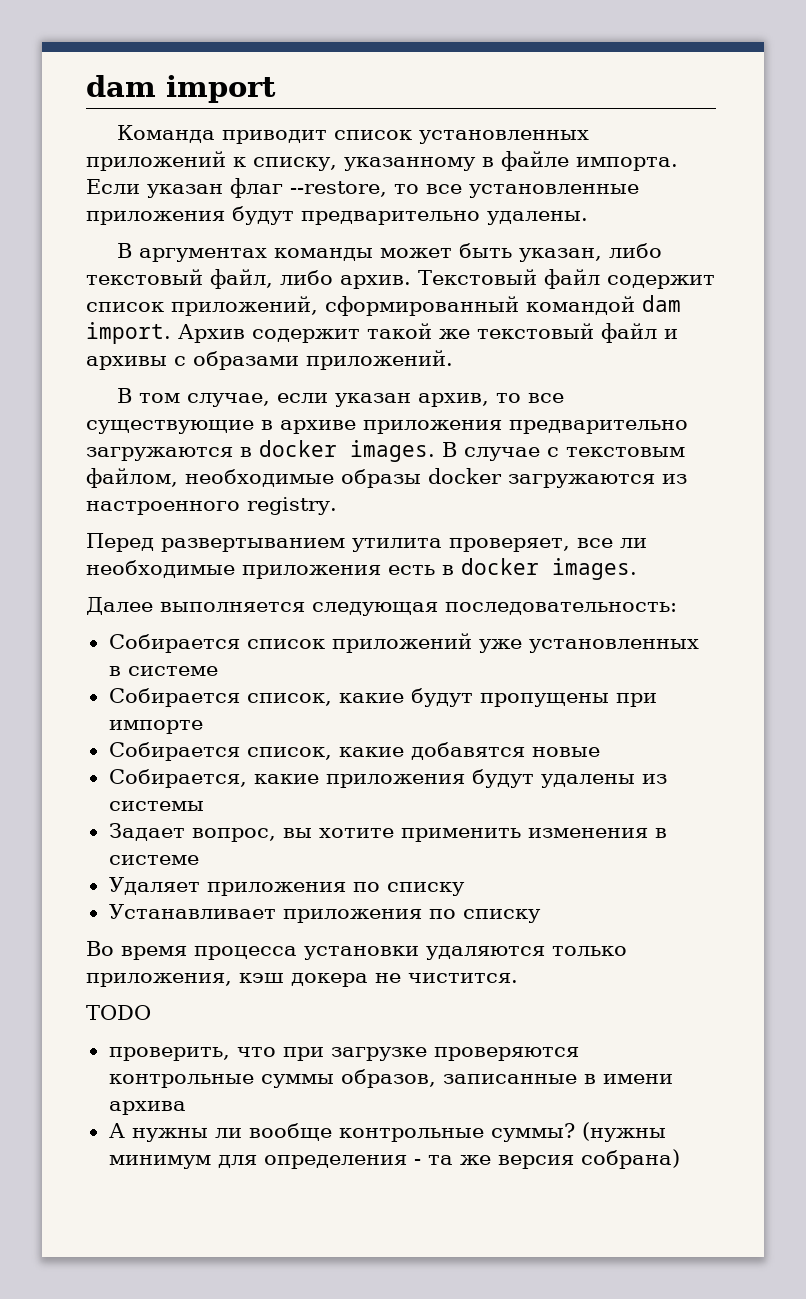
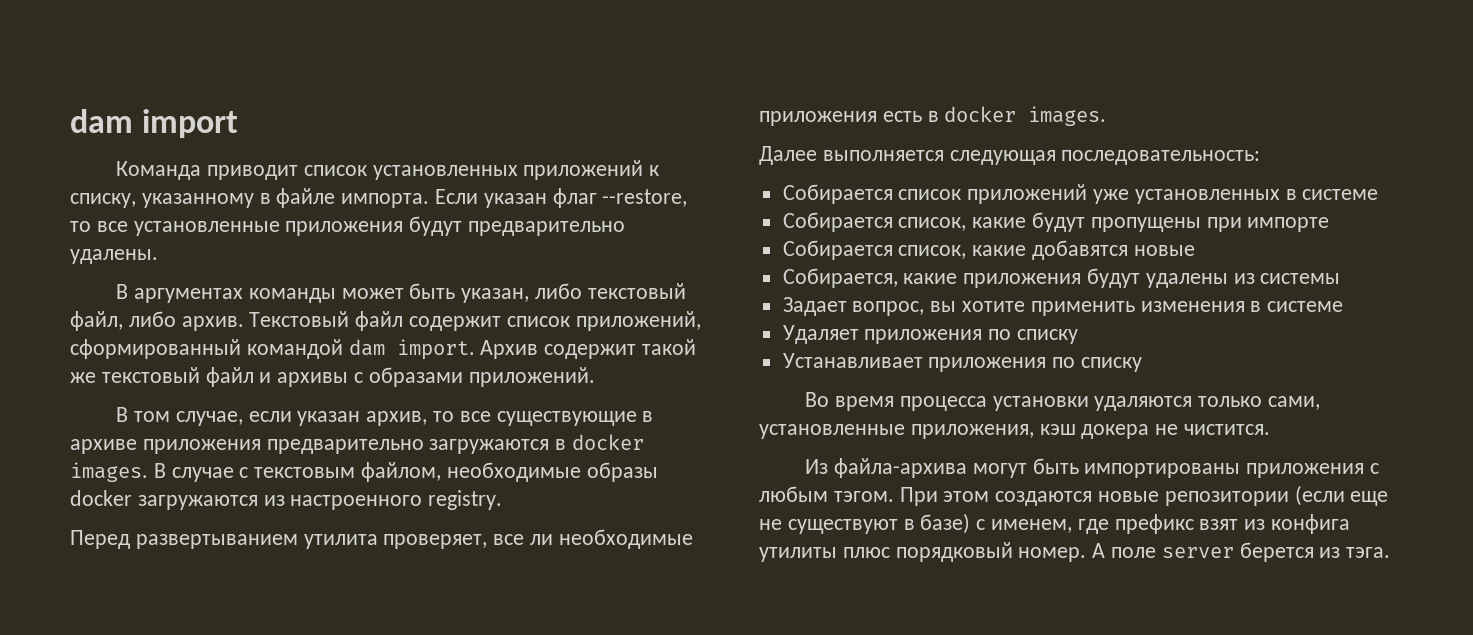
(627, 951) none -> [1267,396,1320,410] [759,424,905,439] сами, установленные
[86,1005,151,1020] [108,1047,579,1061] [108,1069,673,1088] [108,1101,186,1115] [108,1122,666,1142] [108,1149,680,1169] TODO // проверить, что при загрузке проверяются контрольные суммы образов, записанные в имени архива // А нужны ли вообще контрольные суммы? (нужны минимум для определения - та же версия собрана) -> [805,458,1379,478] [759,485,1389,506] [759,513,1351,534] [759,542,1391,562] Из файла-архива могут быть импортированы приложения с любым тэгом. При этом создаются новые репозитории (если еще не существуют в базе) с именем, где префикс взят из конфига утилиты плюс порядковый номер. А поле server берется из тэга.

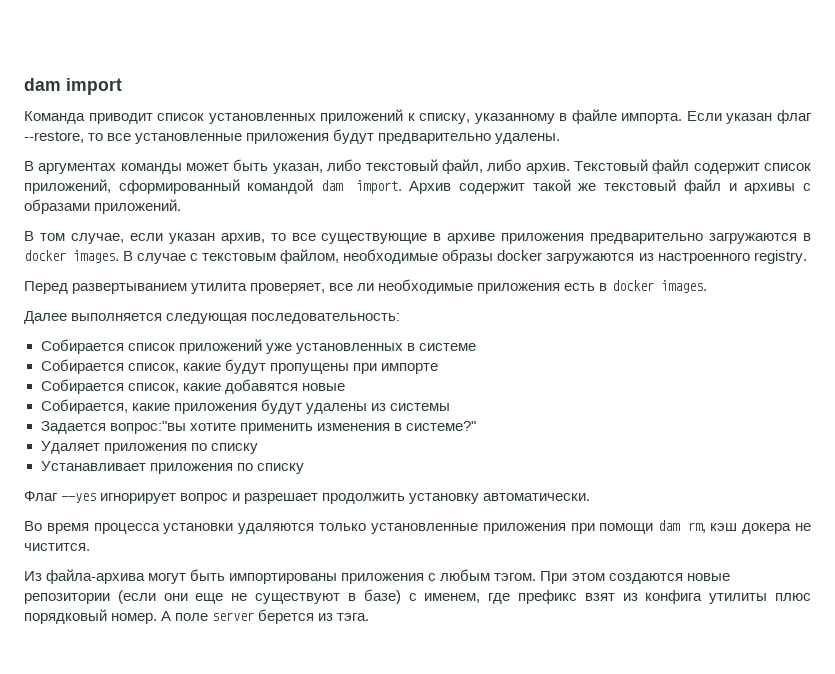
[782,297,957,316] Задает вопрос, вы -> [40,421,186,434] Задается вопрос:"вы
[1267,301,1344,312] системе -> [405,421,476,431] системе?"
(1143, 364) none -> [24,491,591,504] // Флаг --yes игнорирует вопрос и разрешает продолжить установку автоматически.
[1267,396,1320,410] [759,424,1034,439] сами, установленные приложения, -> [370,520,706,534] установленные приложения при помощи dam rm,
(1345, 495) none -> [163,593,188,601] они

